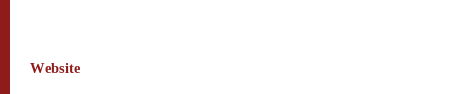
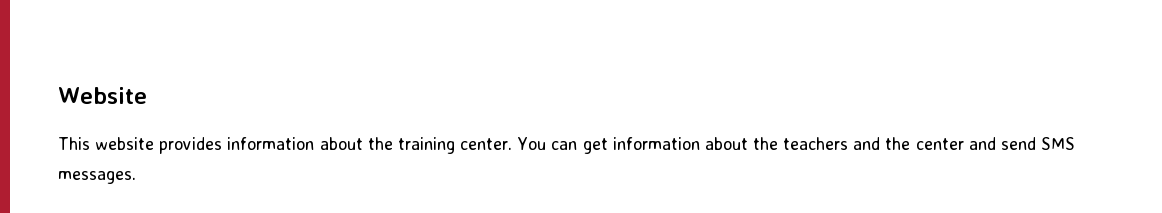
(81, 68) none -> [58,137,1076,154] [58,171,136,184] // This website provides information about the training center. You can get information about the teachers and the center and send SMS messages.

